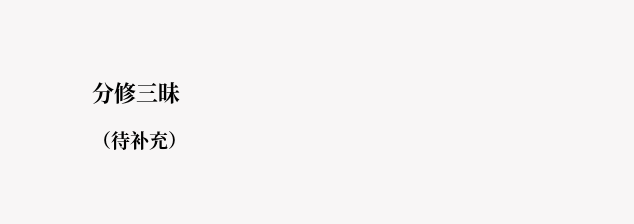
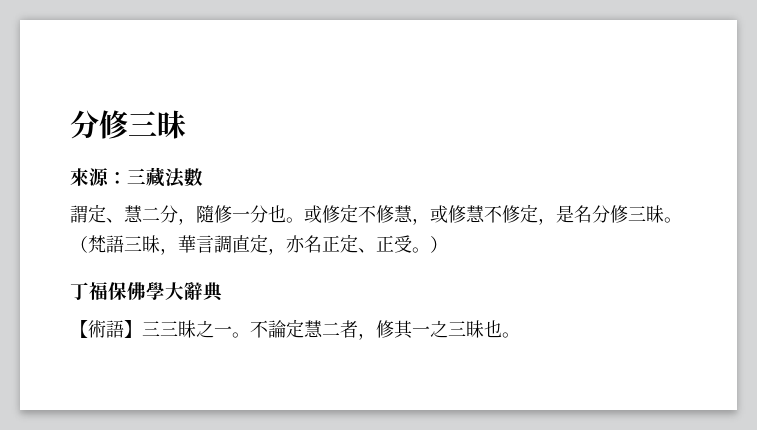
[92,131,187,150] （待补充） -> [70,167,203,188] [70,204,682,225] [70,234,448,255] [70,282,224,302] [70,319,520,340] 來源：三藏法數 // 謂定、慧二分，隨修一分也。或修定不修慧，或修慧不修定，是名分修三昧。（梵語三昧，華言調直定，亦名正定、正受。） // 丁福保佛學大辭典 // 【術語】三三昧之一。不論定慧二者，修其一之三昧也。

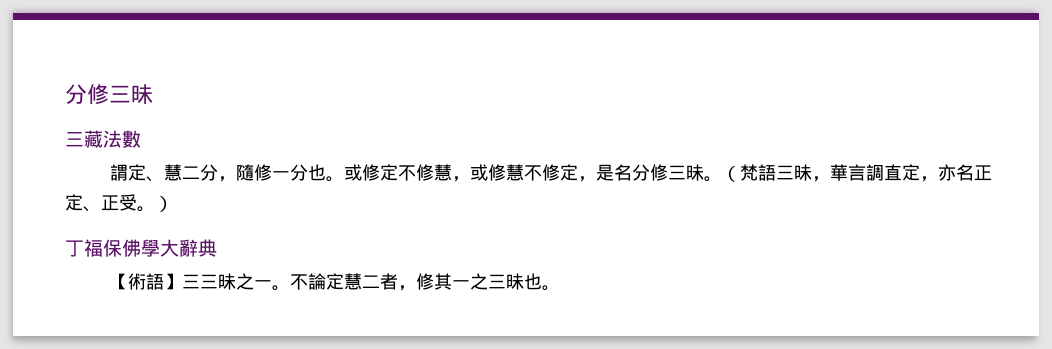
[70,168,127,186] 來源： -> (153, 94) none

